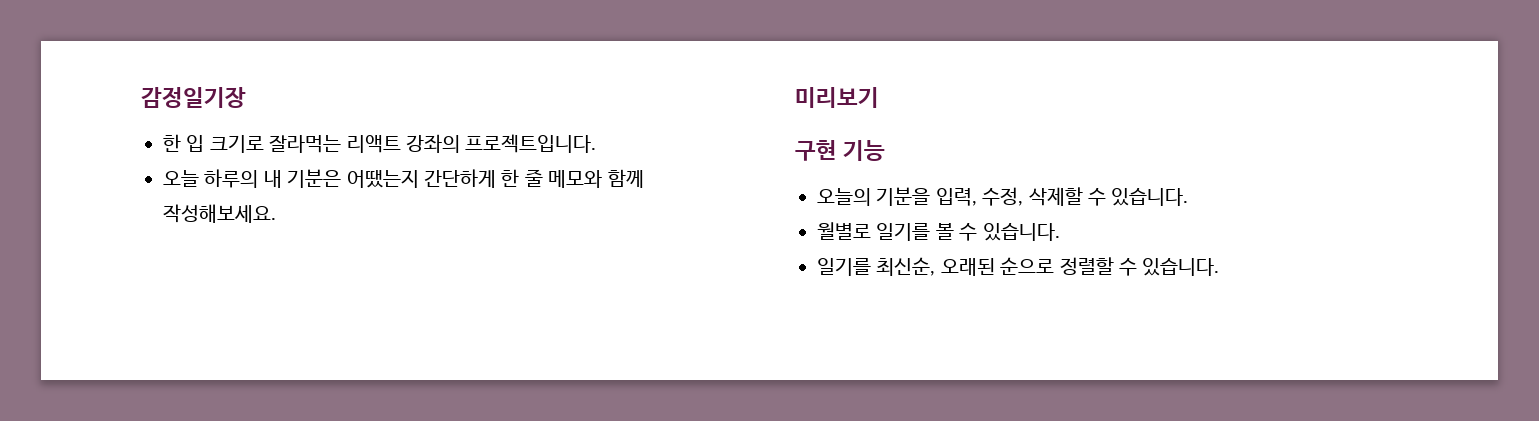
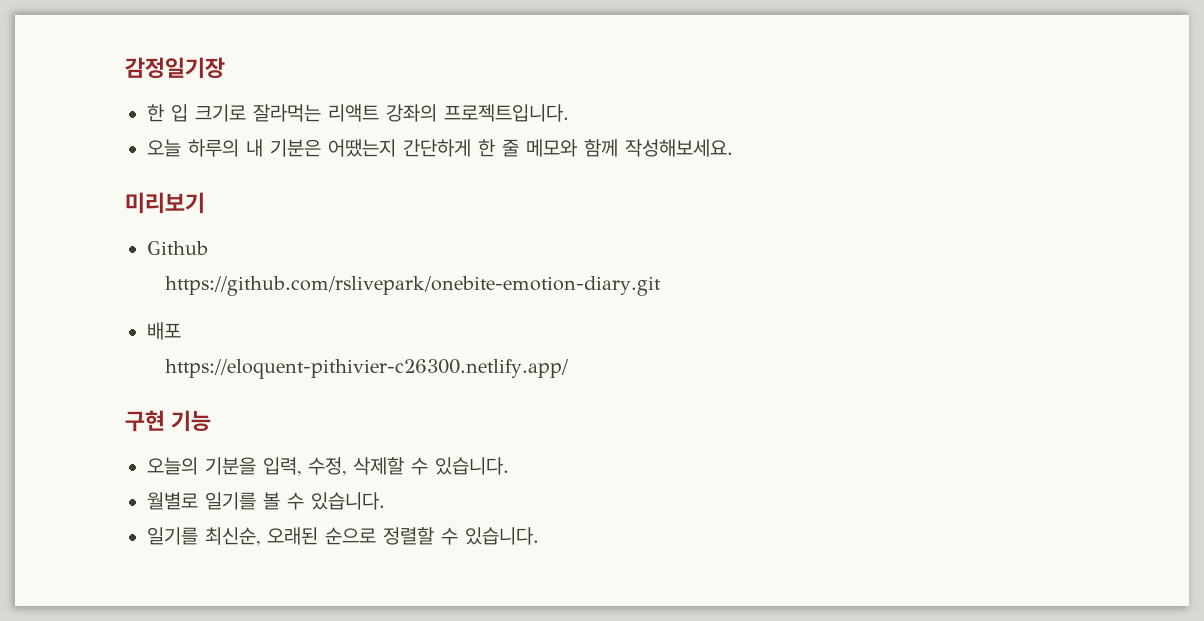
(879, 97) none -> [147,241,208,255] [164,276,661,296] [147,322,181,340] [164,359,569,379] // Github // https://github.com/rslivepark/onebite-emotion-diary.git // 배포 // https://eloquent-pithivier-c26300.netlify.app/

